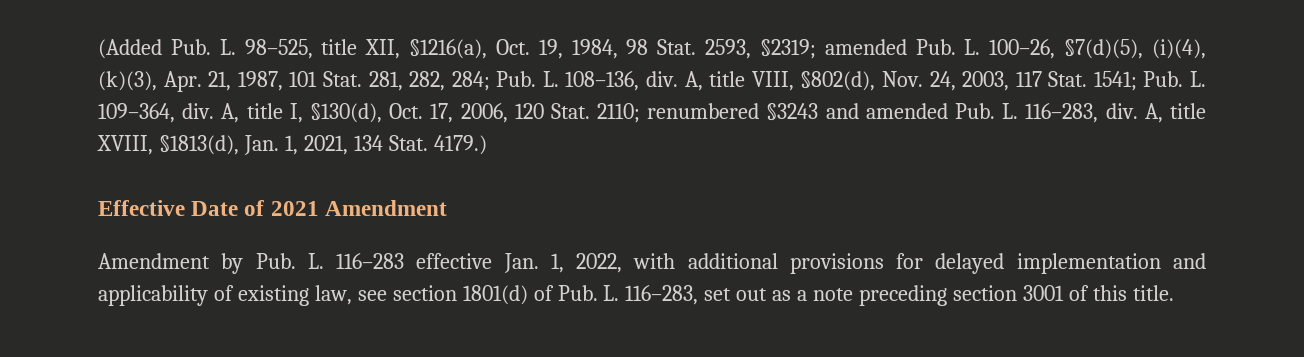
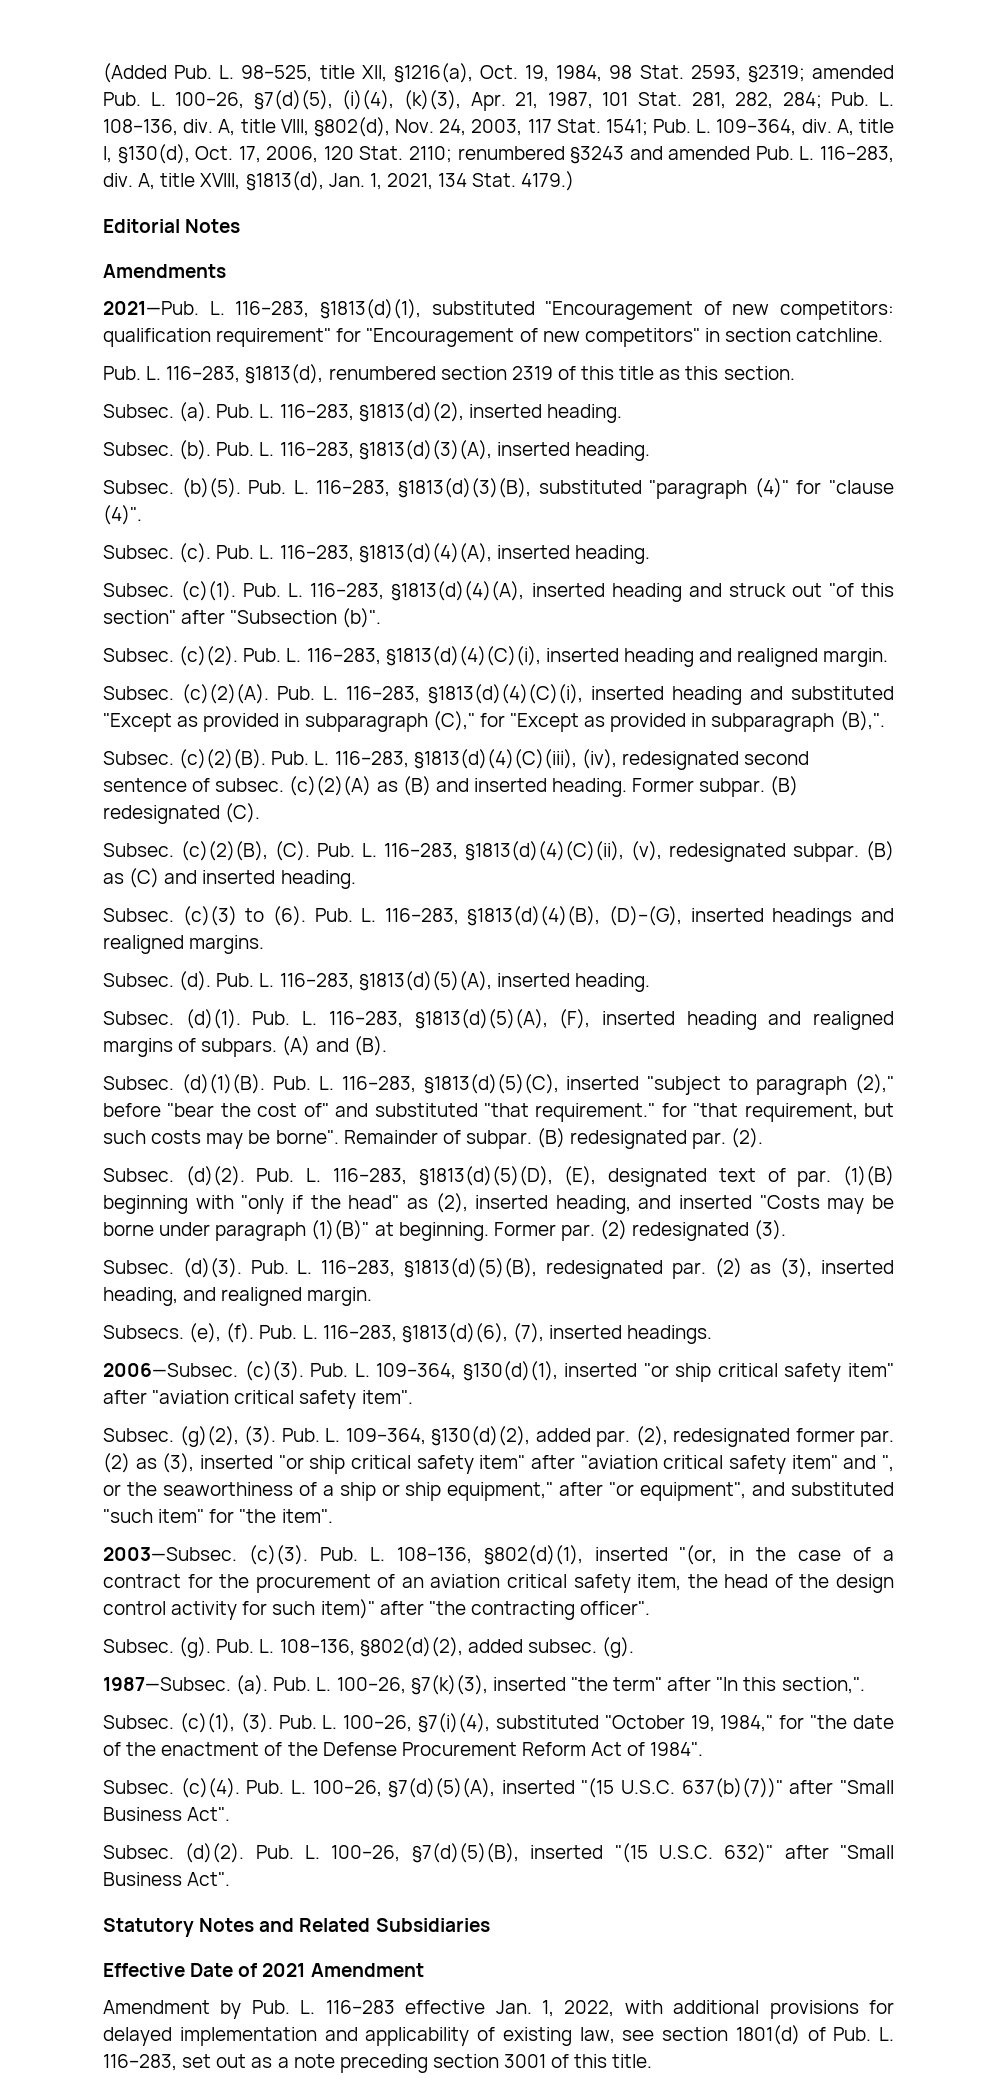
(487, 145) none -> [103,219,241,233] [103,264,226,278] [103,299,894,320] [103,328,884,347] [103,364,795,384] [103,402,622,423] [103,440,650,461] [103,478,895,499] [103,505,142,525] [103,543,650,564] [103,581,895,602] [103,608,382,628] [103,646,889,667] [103,684,894,705] [103,711,885,732] [103,749,810,770] [103,776,799,797] [103,803,261,824] [103,841,894,862] [103,868,356,889] [103,906,894,927] [103,935,265,954] [103,971,650,992] [103,1009,895,1030] [103,1036,387,1057] [103,1074,894,1095] [103,1103,894,1122] [103,1128,764,1149] [103,1166,895,1187] [103,1193,894,1214] [103,1220,787,1241] [103,1258,895,1279] [103,1287,373,1306] [103,1323,713,1344] [103,1361,894,1382] [103,1390,413,1409] [103,1426,894,1447] [103,1453,894,1474] [103,1482,894,1501] [103,1509,333,1523] [103,1545,894,1565] [103,1574,894,1593] [103,1599,651,1620] [103,1637,635,1658] [103,1675,865,1695] [103,1713,894,1733] [103,1742,704,1756] [103,1778,894,1798] [103,1807,231,1821] [103,1843,895,1863] [103,1872,231,1886] [103,1918,490,1937] // Editorial Notes // Amendments // 2021—Pub. L. 116–283, §1813(d)(1), substituted "Encouragement of new competitors: qualification requirement" for "Encouragement of new competitors" in section catchline. // Pub. L. 116–283, §1813(d), renumbered section 2319 of this title as this section. // Subsec. (a). Pub. L. 116–283, §1813(d)(2), inserted heading. // Subsec. (b). Pub. L. 116–283, §1813(d)(3)(A), inserted heading. // Subsec. (b)(5). Pub. L. 116–283, §1813(d)(3)(B), substituted "paragraph (4)" for "clause (4)". // Subsec. (c). Pub. L. 116–283, §1813(d)(4)(A), inserted heading. // Subsec. (c)(1). Pub. L. 116–283, §1813(d)(4)(A), inserted heading and struck out "of this section" after "Subsection (b)". // Subsec. (c)(2). Pub. L. 116–283, §1813(d)(4)(C)(i), inserted heading and realigned margin. // Subsec. (c)(2)(A). Pub. L. 116–283, §1813(d)(4)(C)(i), inserted heading and substituted "Except as provided in subparagraph (C)," for "Except as provided in subparagraph (B),". // Subsec. (c)(2)(B). Pub. L. 116–283, §1813(d)(4)(C)(iii), (iv), redesignated second sentence of subsec. (c)(2)(A) as (B) and inserted heading. Former subpar. (B) redesignated (C). // Subsec. (c)(2)(B), (C). Pub. L. 116–283, §1813(d)(4)(C)(ii), (v), redesignated subpar. (B) as (C) and inserted heading. // Subsec. (c)(3) to (6). Pub. L. 116–283, §1813(d)(4)(B), (D)–(G), inserted headings and realigned margins. // Subsec. (d). Pub. L. 116–283, §1813(d)(5)(A), inserted heading. // Subsec. (d)(1). Pub. L. 116–283, §1813(d)(5)(A), (F), inserted heading and realigned margins of subpars. (A) and (B). // Subsec. (d)(1)(B). Pub. L. 116–283, §1813(d)(5)(C), inserted "subject to paragraph (2)," before "bear the cost of" and substituted "that requirement." for "that requirement, but such costs may be borne". Remainder of subpar. (B) redesignated par. (2). // Subsec. (d)(2). Pub. L. 116–283, §1813(d)(5)(D), (E), designated text of par. (1)(B) beginning with "only if the head" as (2), inserted heading, and inserted "Costs may be borne under paragraph (1)(B)" at beginning. Former par. (2) redesignated (3). // Subsec. (d)(3). Pub. L. 116–283, §1813(d)(5)(B), redesignated par. (2) as (3), inserted heading, and realigned margin. // Subsecs. (e), (f). Pub. L. 116–283, §1813(d)(6), (7), inserted headings. // 2006—Subsec. (c)(3). Pub. L. 109–364, §130(d)(1), inserted "or ship critical safety item" after "aviation critical safety item". // Subsec. (g)(2), (3). Pub. L. 109–364, §130(d)(2), added par. (2), redesignated former par. (2) as (3), inserted "or ship critical safety item" after "aviation critical safety item" and ", or the seaworthiness of a ship or ship equipment," after "or equipment", and substituted "such item" for "the item". // 2003—Subsec. (c)(3). Pub. L. 108–136, §802(d)(1), inserted "(or, in the case of a contract for the procurement of an aviation critical safety item, the head of the design control activity for such item)" after "the contracting officer". // Subsec. (g). Pub. L. 108–136, §802(d)(2), added subsec. (g). // 1987—Subsec. (a). Pub. L. 100–26, §7(k)(3), inserted "the term" after "In this section,". // Subsec. (c)(1), (3). Pub. L. 100–26, §7(i)(4), substituted "October 19, 1984," for "the date of the enactment of the Defense Procurement Reform Act of 1984". // Subsec. (c)(4). Pub. L. 100–26, §7(d)(5)(A), inserted "(15 U.S.C. 637(b)(7))" after "Small Business Act". // Subsec. (d)(2). Pub. L. 100–26, §7(d)(5)(B), inserted "(15 U.S.C. 632)" after "Small Business Act". // Statutory Notes and Related Subsidiaries

